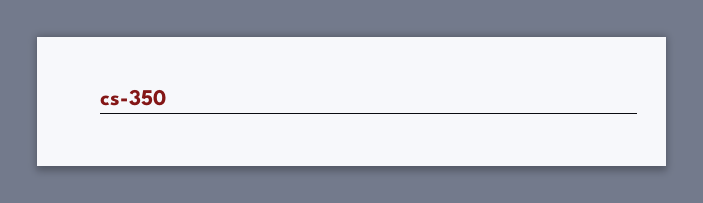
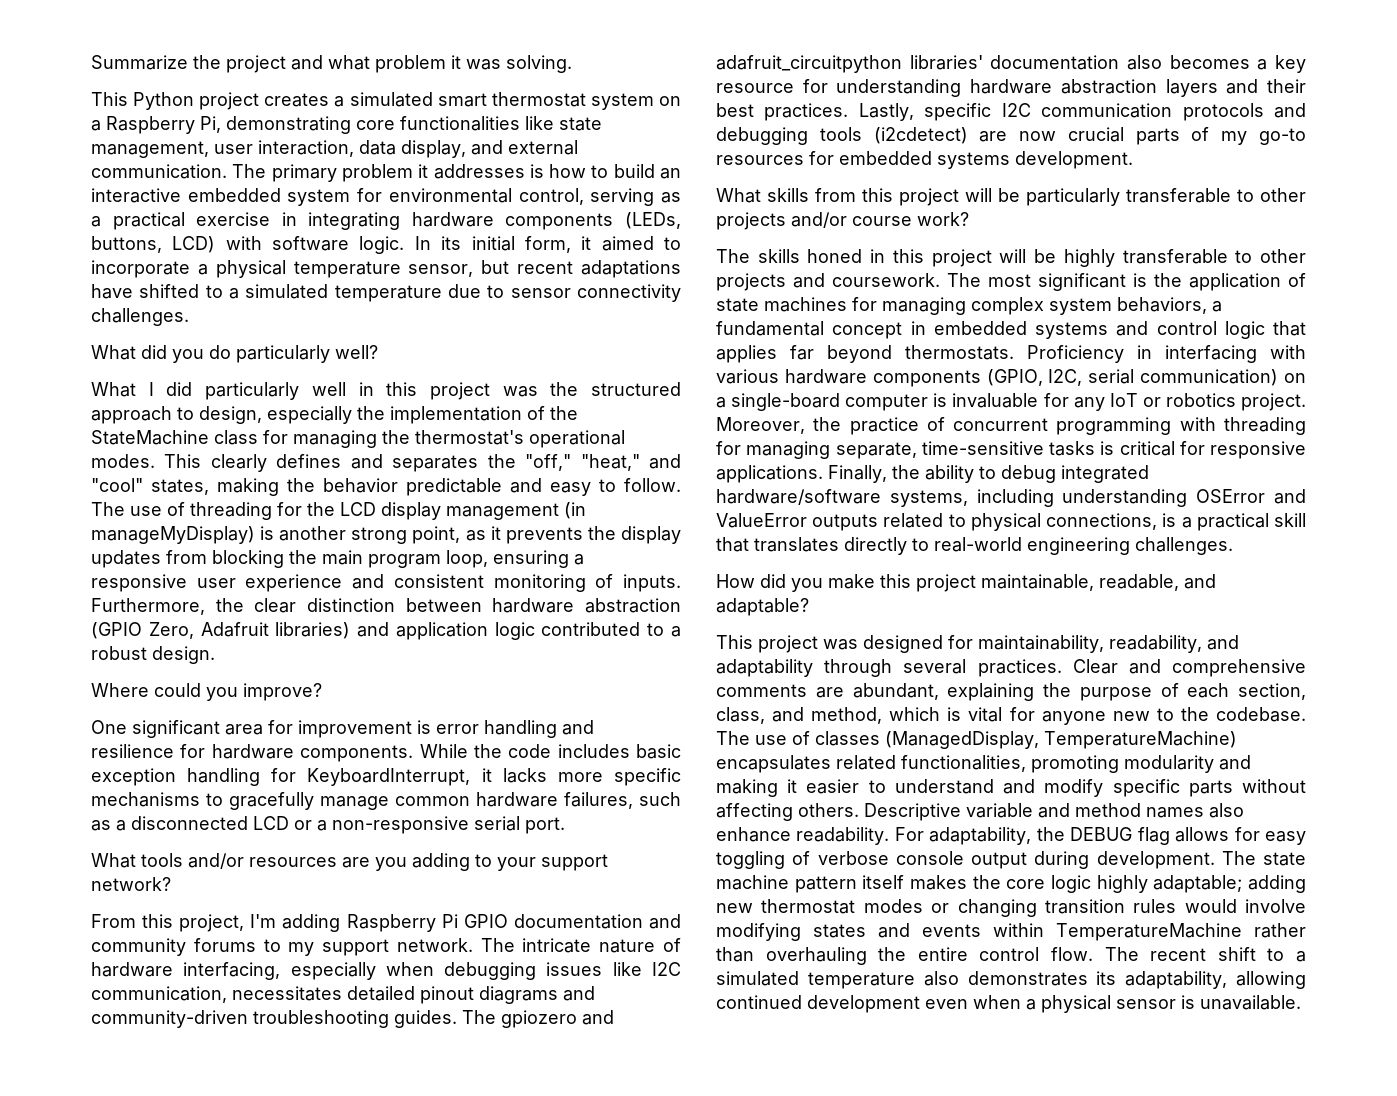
[100,89,166,106] cs-350 -> [91,55,572,73] [91,92,681,110] [91,116,602,134] [91,140,578,158] [91,164,681,182] [91,188,681,206] [91,212,681,230] [91,236,682,254] [91,260,681,278] [91,284,681,302] [91,308,189,326] [91,345,378,363] [91,382,681,400] [91,406,578,424] [91,430,625,448] [91,454,682,472] [91,478,681,496] [91,502,586,520] [91,526,681,544] [91,550,584,568] [91,574,681,592] [91,598,681,615] [91,622,681,640] [91,646,215,664] [91,683,322,701] [91,720,594,738] [91,744,681,762] [91,768,682,786] [91,792,681,810] [91,816,565,834] [91,853,608,871] [91,877,171,891] [91,914,681,932] [91,938,681,956] [91,962,681,980] [91,986,595,1004] [91,1010,614,1028] [716,55,1306,73] [716,79,1306,97] [716,103,1306,121] [716,127,1306,145] [716,151,1133,169] [716,188,1306,206] [716,212,969,230] [716,249,1306,267] [716,273,1306,291] [716,297,1222,315] [716,321,1306,339] [716,345,1306,363] [716,369,1306,387] [716,393,1306,411] [716,417,1306,435] [716,441,1306,459] [716,465,1149,483] [716,489,1306,507] [716,513,1306,531] [716,537,1233,555] [716,574,1216,592] [716,598,809,616] [716,635,1239,653] [716,659,1306,677] [716,683,1306,701] [716,707,1306,725] [716,731,1237,749] [716,755,1251,773] [716,779,1306,797] [716,803,1244,821] [716,827,1306,845] [716,851,1306,869] [716,875,1306,893] [716,899,1306,917] [716,923,1306,941] [716,947,1306,965] [716,971,1306,989] [716,995,1301,1013] Summarize the project and what problem it was solving. // This Python project creates a simulated smart thermostat system on a Raspberry Pi, demonstrating core functionalities like state management, user interaction, data display, and external communication. The primary problem it addresses is how to build an interactive embedded system for environmental control, serving as a practical exercise in integrating hardware components (LEDs, buttons, LCD) with software logic. In its initial form, it aimed to incorporate a physical temperature sensor, but recent adaptations have shifted to a simulated temperature due to sensor connectivity challenges. // What did you do particularly well? // What I did particularly well in this project was the structured approach to design, especially the implementation of the StateMachine class for managing the thermostat's operational modes. This clearly defines and separates the "off," "heat," and "cool" states, making the behavior predictable and easy to follow. The use of threading for the LCD display management (in manageMyDisplay) is another strong point, as it prevents the display updates from blocking the main program loop, ensuring a responsive user experience and consistent monitoring of inputs. Furthermore, the clear distinction between hardware abstraction (GPIO Zero, Adafruit libraries) and application logic contributed to a robust design. // Where could you improve? // One significant area for improvement is error handling and resilience for hardware components. While the code includes basic exception handling for KeyboardInterrupt, it lacks more specific mechanisms to gracefully manage common hardware failures, such as a disconnected LCD or a non-responsive serial port. // What tools and/or resources are you adding to your support network? // From this project, I'm adding Raspberry Pi GPIO documentation and community forums to my support network. The intricate nature of hardware interfacing, especially when debugging issues like I2C communication, necessitates detailed pinout diagrams and community-driven troubleshooting guides. The gpiozero and adafruit_circuitpython libraries' documentation also becomes a key resource for understanding hardware abstraction layers and their best practices. Lastly, specific I2C communication protocols and debugging tools (i2cdetect) are now crucial parts of my go-to resources for embedded systems development. // What skills from this project will be particularly transferable to other projects and/or course work? // The skills honed in this project will be highly transferable to other projects and coursework. The most significant is the application of state machines for managing complex system behaviors, a fundamental concept in embedded systems and control logic that applies far beyond thermostats. Proficiency in interfacing with various hardware components (GPIO, I2C, serial communication) on a single-board computer is invaluable for any IoT or robotics project. Moreover, the practice of concurrent programming with threading for managing separate, time-sensitive tasks is critical for responsive applications. Finally, the ability to debug integrated hardware/software systems, including understanding OSError and ValueError outputs related to physical connections, is a practical skill that translates directly to real-world engineering challenges. // How did you make this project maintainable, readable, and adaptable? // This project was designed for maintainability, readability, and adaptability through several practices. Clear and comprehensive comments are abundant, explaining the purpose of each section, class, and method, which is vital for anyone new to the codebase. The use of classes (ManagedDisplay, TemperatureMachine) encapsulates related functionalities, promoting modularity and making it easier to understand and modify specific parts without affecting others. Descriptive variable and method names also enhance readability. For adaptability, the DEBUG flag allows for easy toggling of verbose console output during development. The state machine pattern itself makes the core logic highly adaptable; adding new thermostat modes or changing transition rules would involve modifying states and events within TemperatureMachine rather than overhauling the entire control flow. The recent shift to a simulated temperature also demonstrates its adaptability, allowing continued development even when a physical sensor is unavailable.

